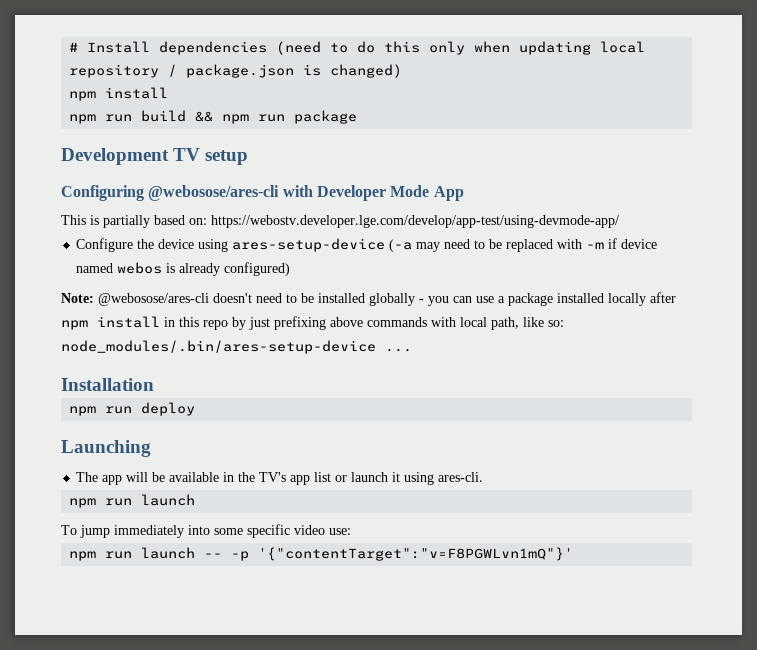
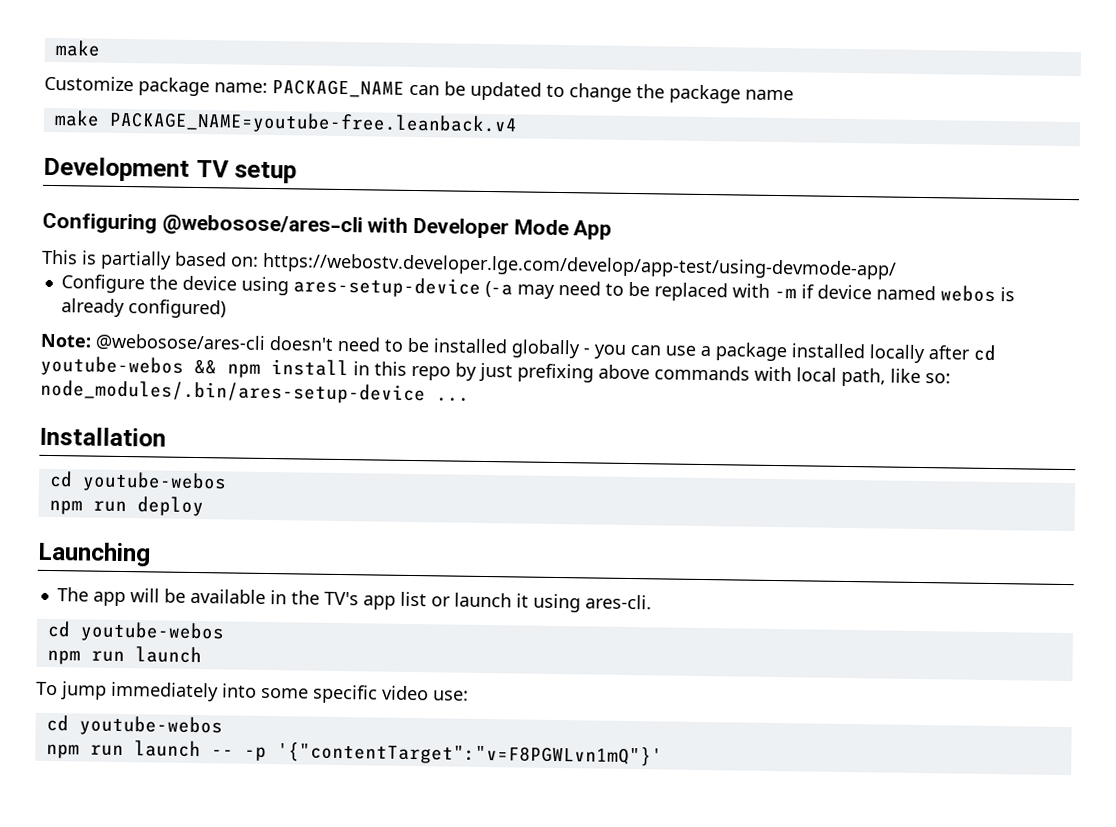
[69,41,646,55] [69,64,403,78] [69,87,169,101] [69,110,358,124] # Install dependencies (need to do this only when updating local repository / package.json is changed) // npm install // npm run build && npm run package -> [54,40,101,57] [44,75,794,104] [53,110,518,136] make // Customize package name: PACKAGE_NAME can be updated to change the package name // make PACKAGE_NAME=youtube-free.leanback.v4
(676, 297) none -> [973,344,996,362] [40,355,217,377] cd youtube-webos &&
(154, 384) none -> [48,470,227,493] // cd youtube-webos
(484, 477) none -> [46,620,225,643] // cd youtube-webos
(351, 531) none -> [45,714,223,737] // cd youtube-webos

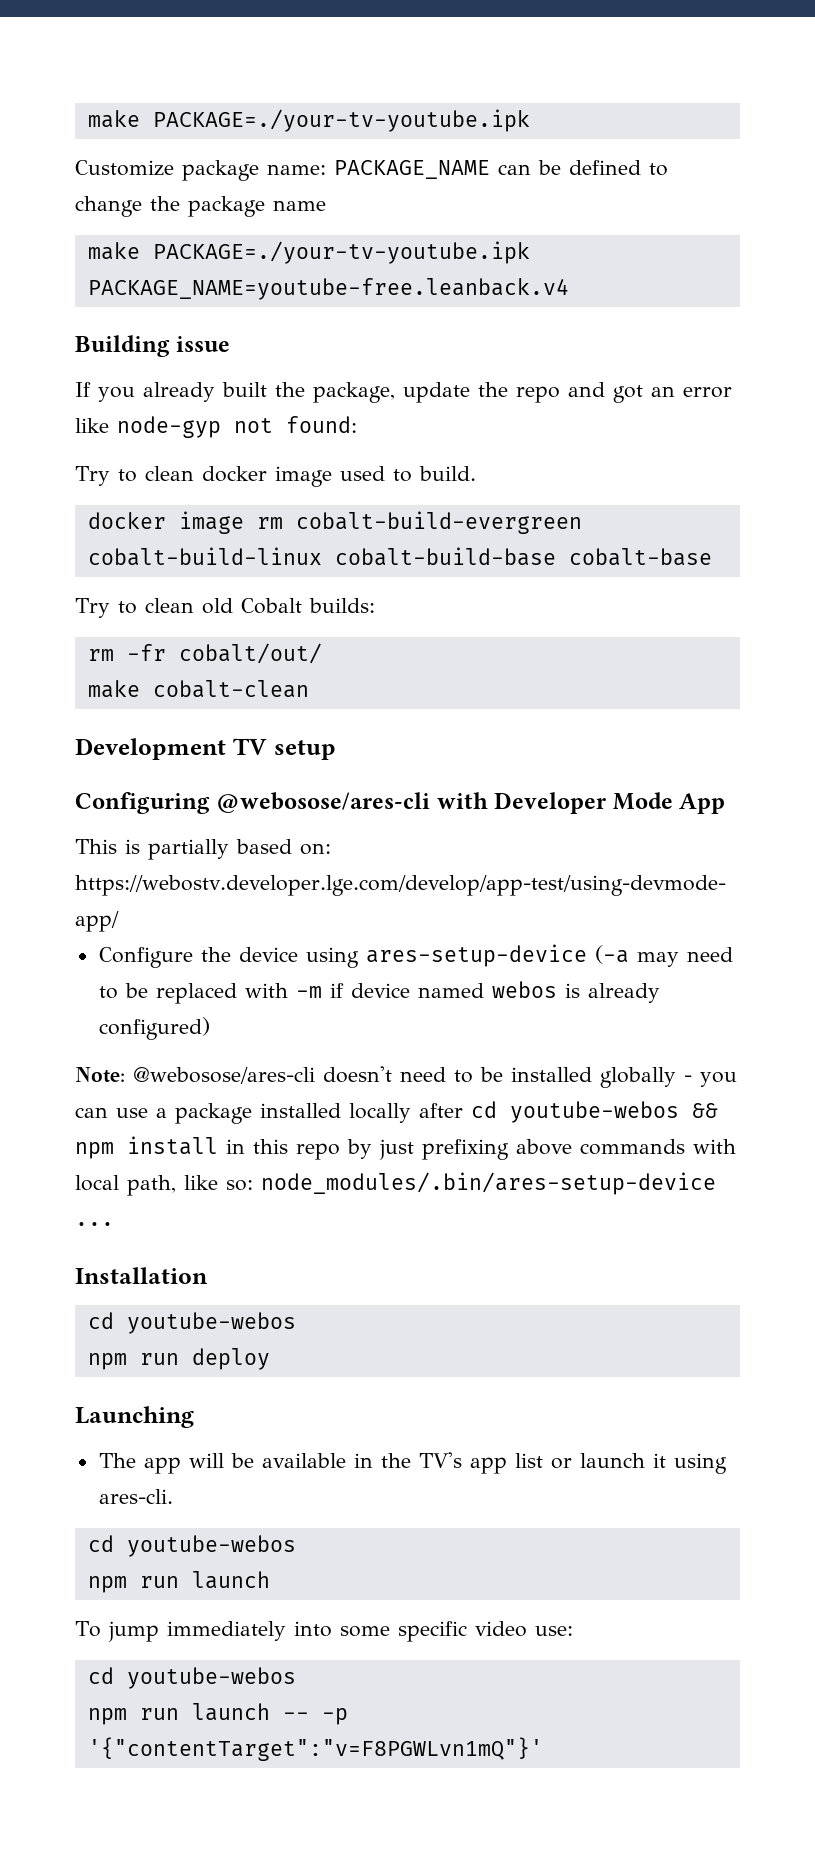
[54,40,101,57] make -> [87,109,530,132] make PACKAGE=./your-tv-youtube.ipk
[470,81,542,101] updated -> [569,160,641,175] defined
(100, 118) none -> [152,241,530,264] PACKAGE=./your-tv-youtube.ipk
(518, 123) none -> [75,335,231,357] [75,382,732,403] [75,416,357,438] [75,466,476,487] [87,511,582,534] [87,547,712,566] [75,598,375,618] [87,643,322,664] [87,680,309,698] // Building issue // If you already built the package, update the repo and got an error like node-gyp not found: // Try to clean docker image used to build. // docker image rm cobalt-build-evergreen cobalt-build-linux cobalt-build-base cobalt-base // Try to clean old Cobalt builds: // rm -fr cobalt/out/ // make cobalt-clean

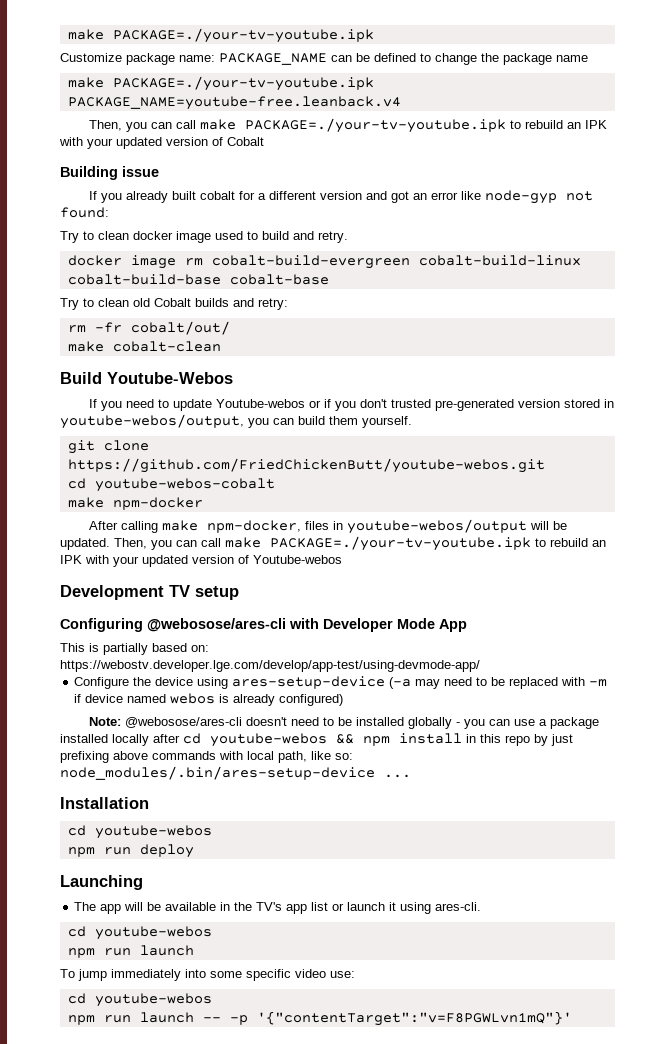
(569, 289) none -> [89,118,608,133] [59,137,264,149] // Then, you can call make PACKAGE=./your-tv-youtube.ipk to rebuild an IPK with your updated version of Cobalt
[275,382,560,403] the package, update the repo -> [200,191,363,200] cobalt for a different version
[418,466,476,481] build. -> [262,231,348,243] build and retry.
[308,598,375,613] builds: -> [195,298,288,310] builds and retry:
(309, 689) none -> [60,372,233,384] [89,399,615,411] [60,414,412,429] [67,440,149,454] [67,458,545,473] [67,478,275,492] [67,497,203,510] [89,519,568,534] [60,536,606,551] [60,555,342,567] // Build Youtube-Webos // If you need to update Youtube-webos or if you don't trusted pre-generated version stored in youtube-webos/output, you can build them yourself. // git clone https://github.com/FriedChickenButt/youtube-webos.git // cd youtube-webos-cobalt // make npm-docker // After calling make npm-docker, files in youtube-webos/output will be updated. Then, you can call make PACKAGE=./your-tv-youtube.ipk to rebuild an IPK with your updated version of Youtube-webos

